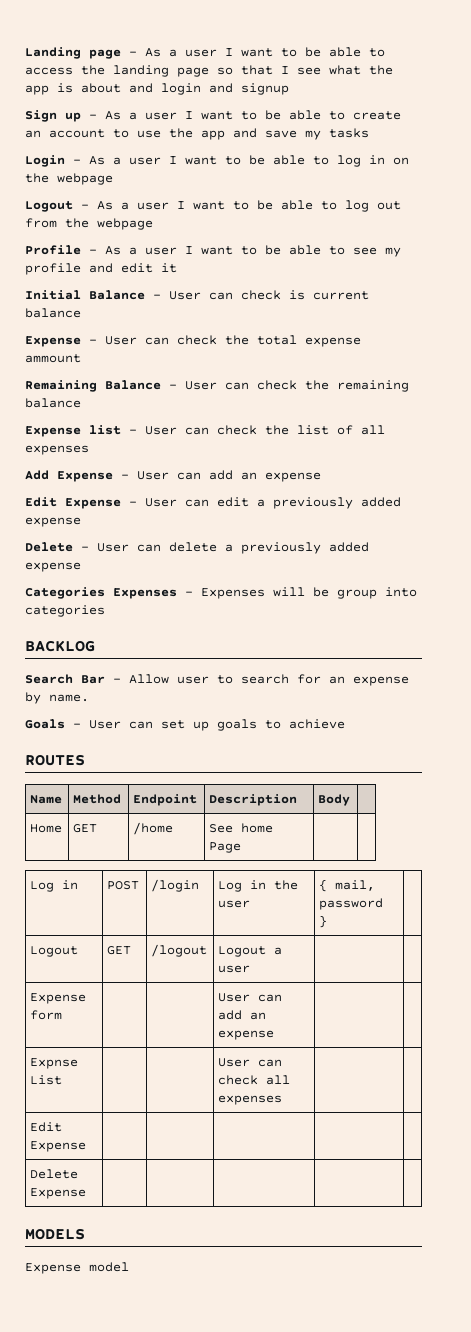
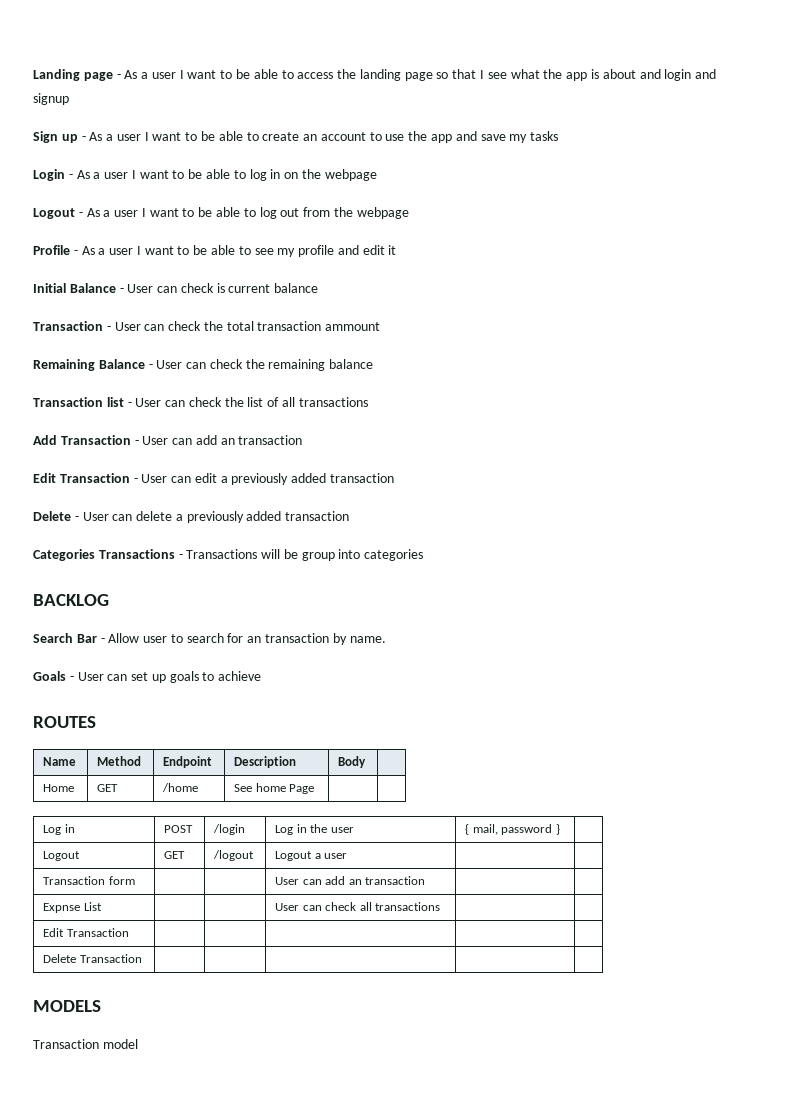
[25,336,81,347] Expense -> [33,321,103,331] Transaction
[305,337,361,347] expense -> [257,321,322,331] transaction
[25,426,81,437] Expense -> [33,397,103,407] Transaction
[25,445,89,455] expenses -> [298,397,368,407] transactions
[57,471,113,482] Expense -> [60,435,131,445] Transaction
[265,472,321,482] [25,497,121,509] expense // Edit Expense -> [238,435,303,445] [33,473,130,483] transaction // Edit Transaction
[25,517,81,527] expense -> [330,473,395,483] transaction
[25,562,81,572] expense -> [285,511,350,521] transaction
[113,588,265,599] Expenses - Expenses -> [98,549,258,559] Transactions - Transactions
[353,676,409,686] expense -> [265,633,330,643] transaction
[30,993,87,1004] Expense -> [43,876,106,885] Transaction
[218,1030,275,1040] expense -> [364,876,425,885] transaction
[218,1095,283,1105] [30,1122,63,1132] [30,1141,87,1152] [30,1169,79,1179] [30,1188,87,1199] expenses | | // Edit Expense | | | | | // Delete Expense -> [374,902,440,911] [43,928,129,937] [43,954,142,963] transactions | | // Edit Transaction | | | | | // Delete Transaction
[25,1263,81,1274] Expense -> [33,1039,99,1049] Transaction

